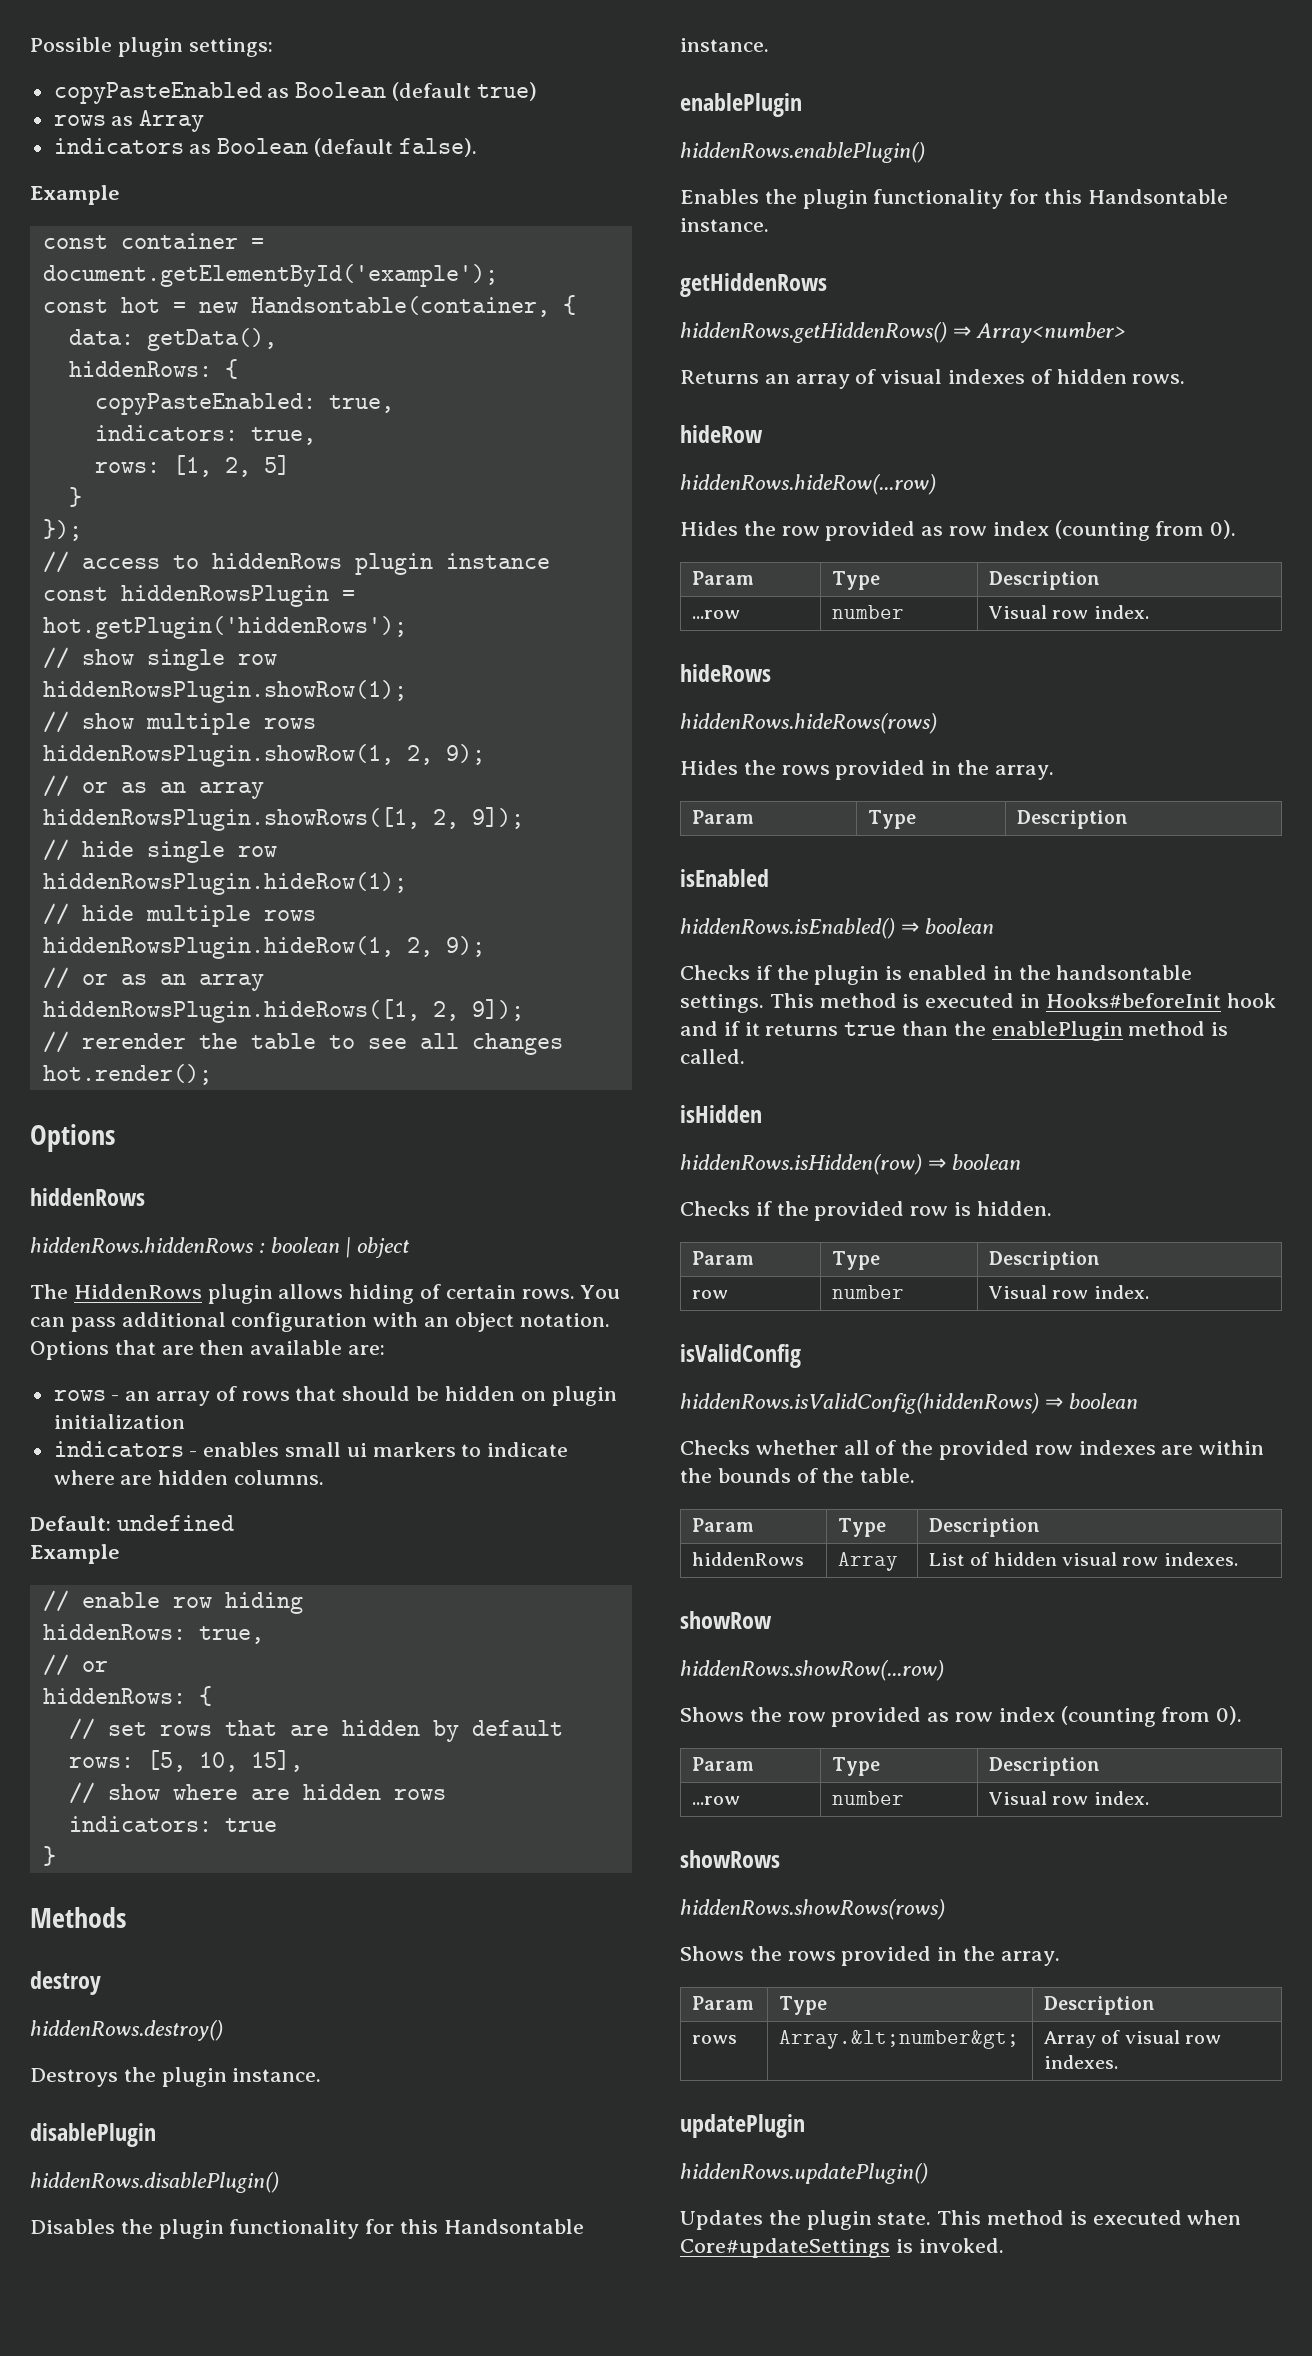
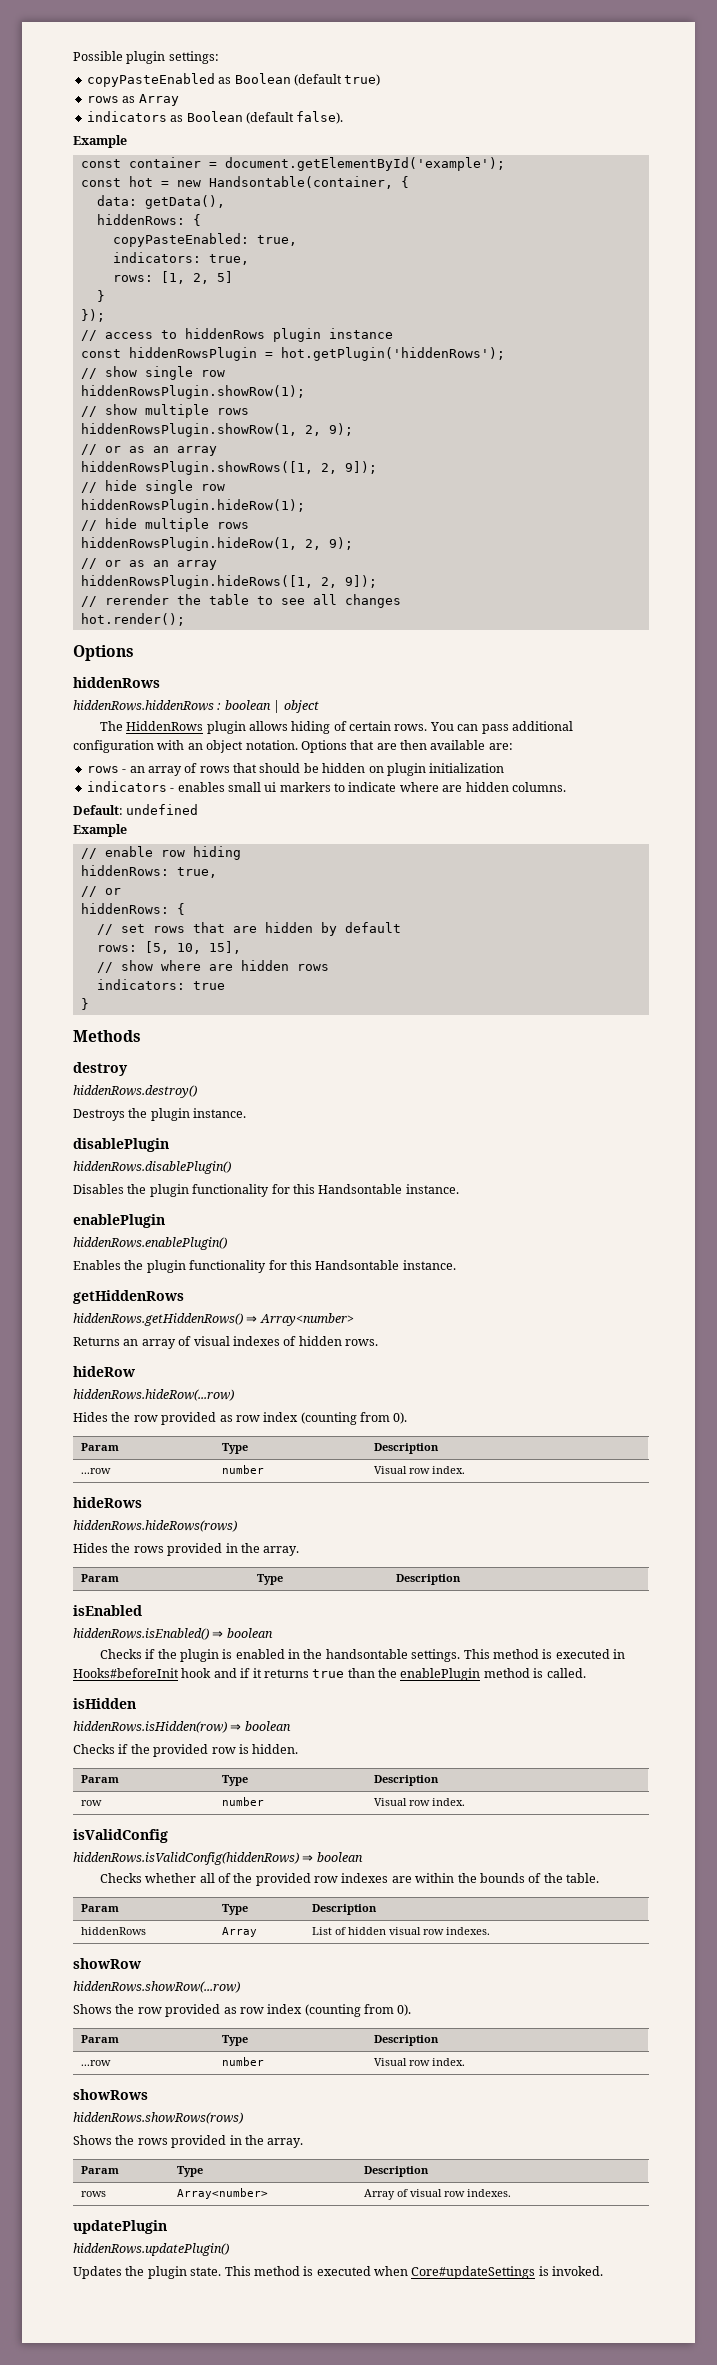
[779,2030,1020,2049] Array.&lt;number&gt; -> [177,2188,269,2199] Array<number>

